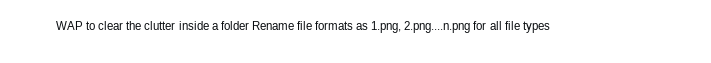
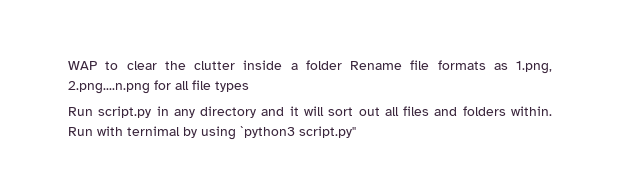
(550, 27) none -> [68,106,552,118] [68,126,356,140] // Run script.py in any directory and it will sort out all files and folders within. Run with ternimal by using `python3 script.py"

